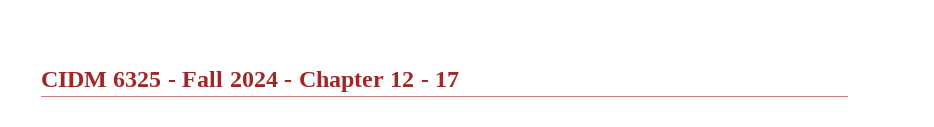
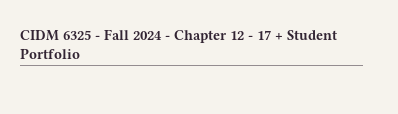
(460, 79) none -> [275,30,337,40] [20,48,80,59] + Student Portfolio

